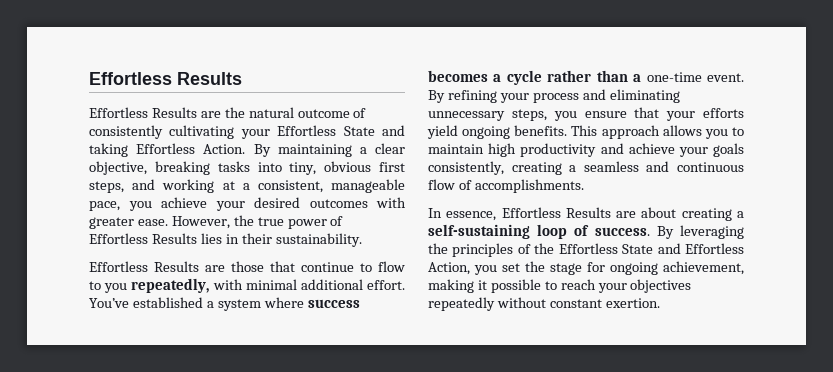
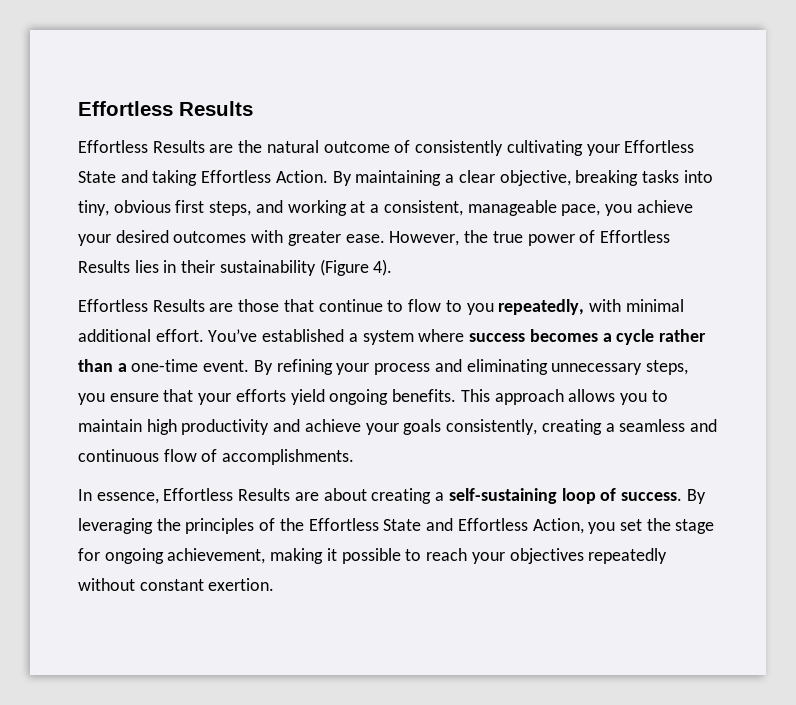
[275,233,362,247] sustainability. -> [219,259,393,276] sustainability (Figure 4).

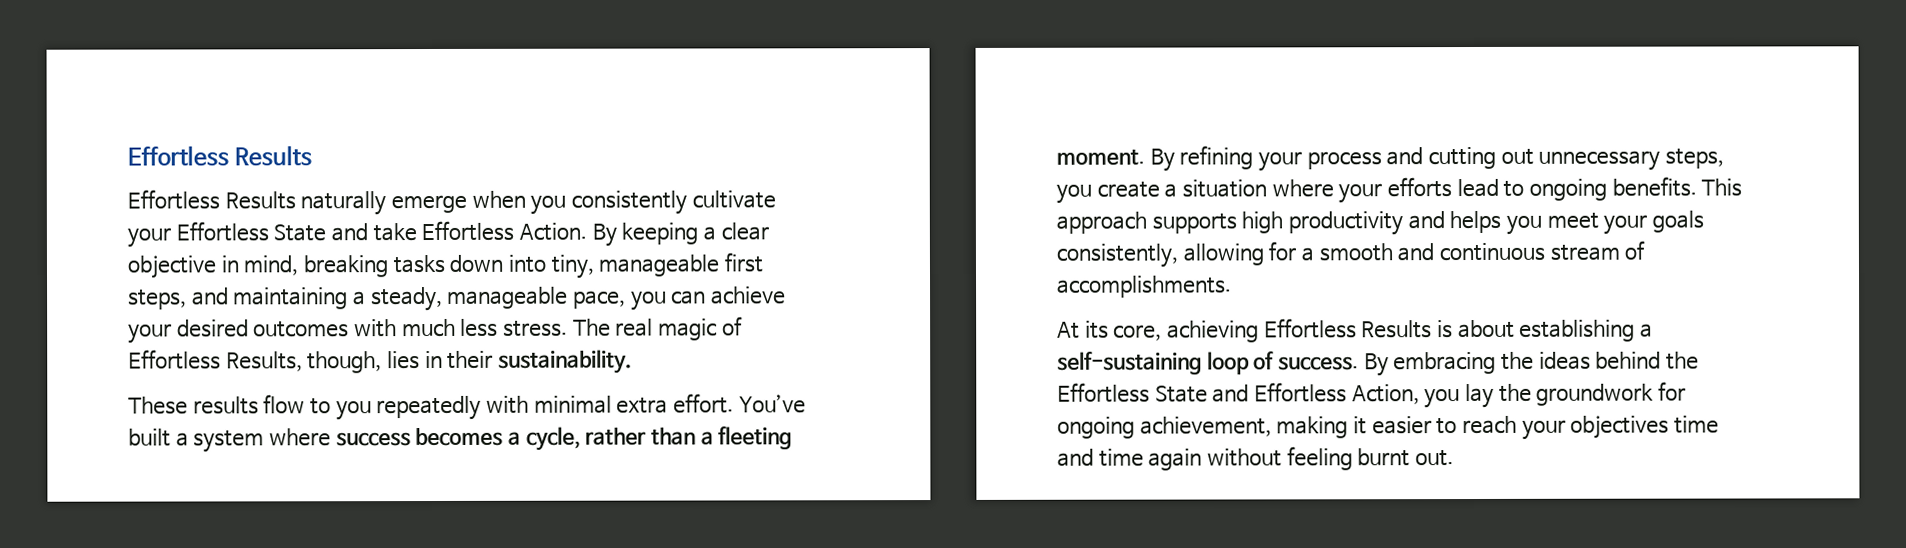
[209,140,583,156] are the natural outcome of consistently cultivating -> [300,190,776,216] naturally emerge when you consistently cultivate
[152,170,198,186] taking -> [372,223,417,242] take
[355,170,442,186] maintaining -> [621,222,699,245] keeping
[499,170,571,186] objective, -> [127,255,300,279] objective in mind,
(679, 176) none -> [449,254,504,272] down
[113,200,171,213] obvious -> [598,254,721,277] manageable
[287,200,463,216] working at a consistent, -> [233,286,443,312] maintaining a steady,
(632, 210) none -> [671,290,707,305] can
[287,230,670,246] [78,259,393,276] [78,299,404,312] greater ease. However, the true power of Effortless Results lies in their sustainability (Figure 4). // Effortless Results are those that continue to -> [401,316,743,341] [128,349,633,374] [128,396,259,415] much less stress. The real magic of Effortless Results, though, lies in their sustainability. // These results
[498,299,585,315] repeatedly, -> [376,395,482,421] repeatedly
[78,329,151,342] additional -> [616,397,669,414] extra
[262,329,345,342] established -> [128,428,171,447] built
[616,329,655,345] cycle -> [525,426,581,451] cycle,
[131,359,250,372] one-time event. -> [718,426,793,450] [1056,149,1145,166] fleeting moment.
[466,359,548,375] eliminating -> [1427,146,1534,170] cutting out
[109,389,668,405] [78,419,686,435] ensure that your efforts yield ongoing benefits. This approach allows you to maintain high productivity and achieve your goals consistently, creating a seamless -> [1096,176,1743,204] [1056,210,1704,236] [1056,241,1393,268] create a situation where your efforts lead to ongoing benefits. This approach supports high productivity and helps you meet your goals consistently, allowing for a smooth
[163,449,197,462] flow -> [1549,244,1620,261] stream
[78,488,432,504] In essence, Effortless Results are about creating -> [1057,318,1636,343] At its core, achieving Effortless Results is about establishing
[78,518,276,534] leveraging the principles of -> [1393,351,1662,375] embracing the ideas behind
[619,518,715,534] set the stage -> [1464,383,1655,409] lay the groundwork
[341,548,401,564] possible -> [1371,416,1432,435] easier
[588,548,668,564] [78,578,275,591] repeatedly without constant exertion. -> [1673,415,1719,434] [1057,446,1455,471] time and time again without feeling burnt out.

